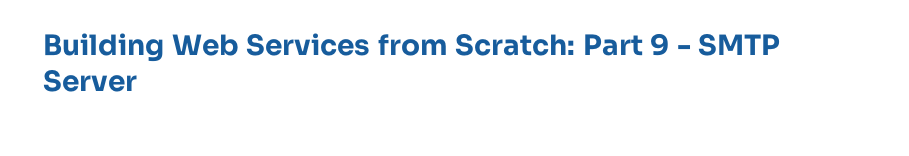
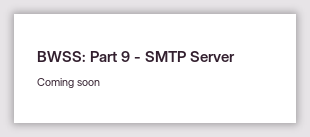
[43,33,576,62] Building Web Services from Scratch: -> [37,51,86,62] BWSS:
(137, 80) none -> [37,78,100,88] // Coming soon

